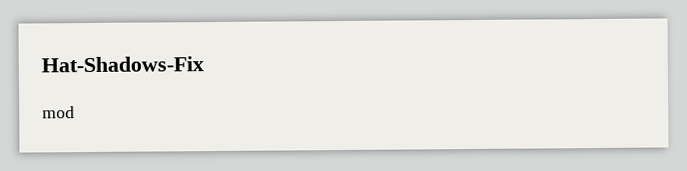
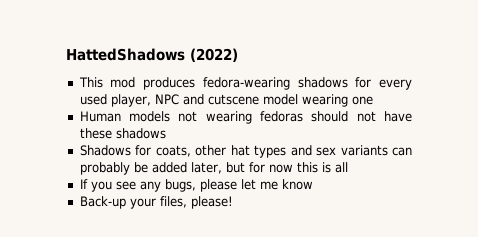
[41,56,204,73] [42,106,75,119] Hat-Shadows-Fix // mod -> [66,48,238,62] [78,77,412,90] [79,94,373,107] [79,111,412,124] [79,128,166,139] [79,145,413,158] [79,162,348,175] [79,179,313,192] [79,196,233,209] HattedShadows (2022) // This mod produces fedora-wearing shadows for every used player, NPC and cutscene model wearing one // Human models not wearing fedoras should not have these shadows // Shadows for coats, other hat types and sex variants can probably be added later, but for now this is all // If you see any bugs, please let me know // Back-up your files, please!

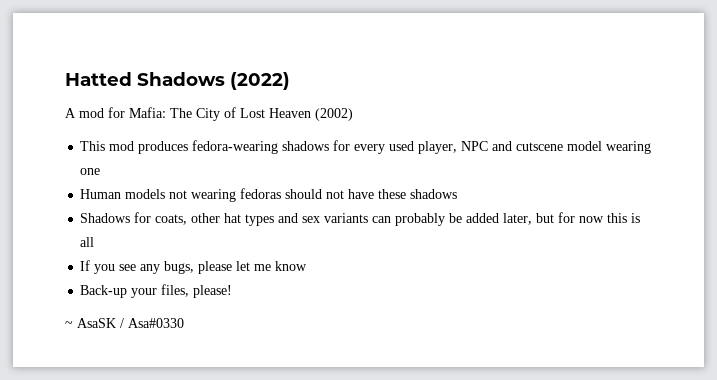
[66,48,185,61] HattedShadows -> [65,72,225,86] Hatted Shadows
(238, 55) none -> [65,107,353,121] // A mod for Mafia: The City of Lost Heaven (2002)
(233, 202) none -> [65,318,184,328] // ~ AsaSK / Asa#0330

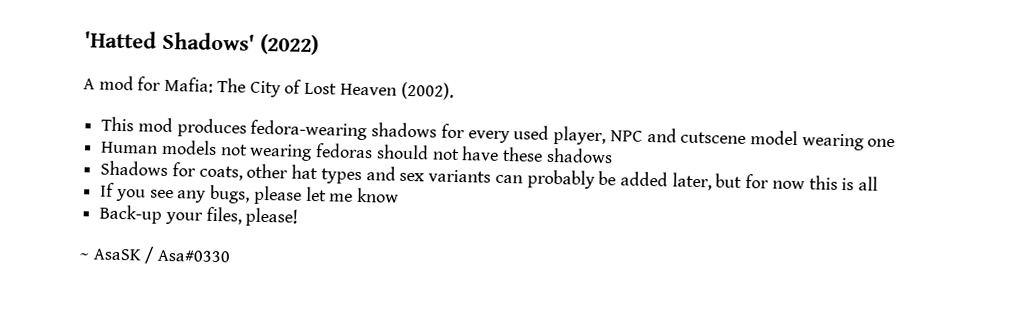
[65,72,225,86] Hatted Shadows -> [84,30,255,51] 'Hatted Shadows'
[315,108,353,121] (2002) -> [400,81,454,100] (2002).

